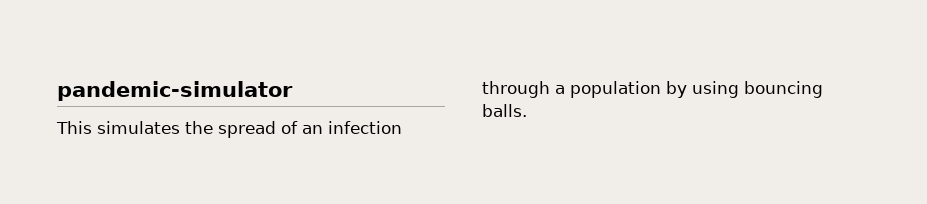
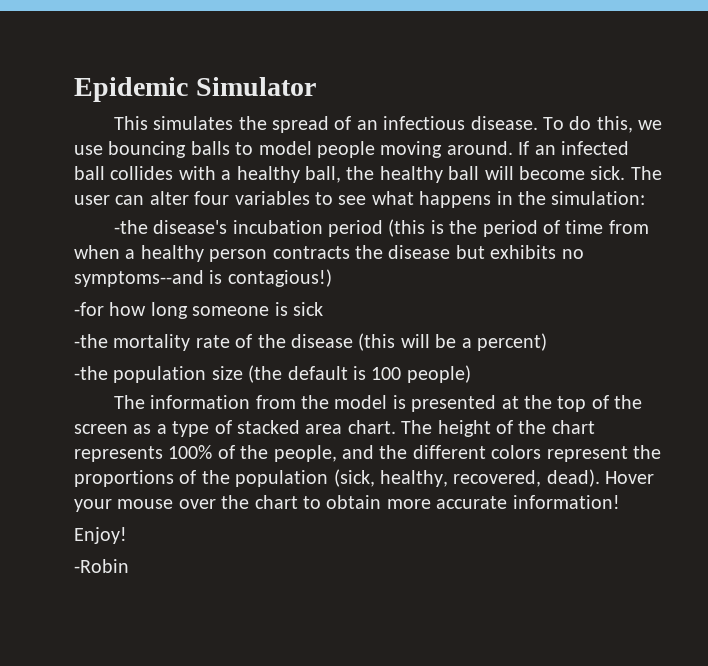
[57,81,293,101] pandemic-simulator -> [74,77,316,102] Epidemic Simulator
[328,121,402,134] [482,81,823,98] [482,104,527,117] infection through a population by using bouncing balls. -> [383,116,663,133] [74,141,629,158] [74,166,662,183] [74,191,646,208] [113,219,649,237] [74,245,584,262] [74,269,332,287] [74,302,323,319] [74,333,547,351] [74,365,471,383] [113,395,643,412] [74,420,595,437] [74,445,661,462] [74,469,655,487] [74,495,620,512] [74,527,127,544] [74,559,129,573] infectious disease. To do this, we use bouncing balls to model people moving around. If an infected ball collides with a healthy ball, the healthy ball will become sick. The user can alter four variables to see what happens in the simulation: // -the disease's incubation period (this is the period of time from when a healthy person contracts the disease but exhibits no symptoms--and is contagious!) // -for how long someone is sick // -the mortality rate of the disease (this will be a percent) // -the population size (the default is 100 people) // The information from the model is presented at the top of the screen as a type of stacked area chart. The height of the chart represents 100% of the people, and the different colors represent the proportions of the population (sick, healthy, recovered, dead). Hover your mouse over the chart to obtain more accurate information! // Enjoy! // -Robin

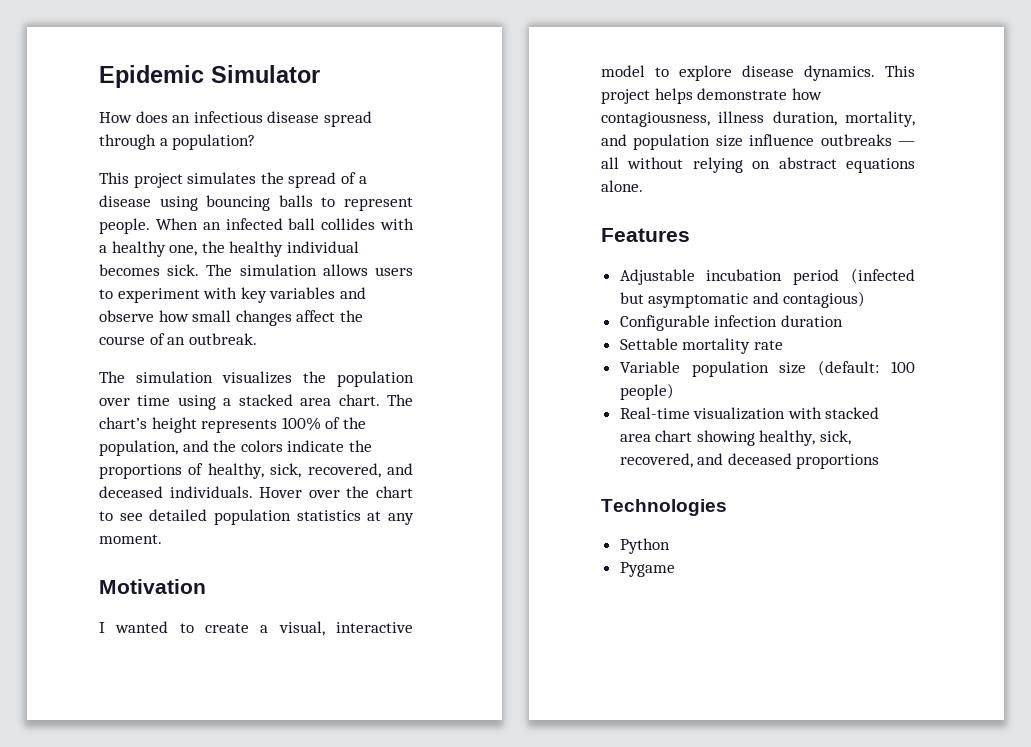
[113,116,148,130] // This -> [99,111,372,127] [99,134,256,150] [99,172,183,188] // How does an infectious disease spread through a population? // This project
[356,116,663,133] [74,141,530,158] an infectious disease. To do this, we use bouncing balls to model people moving around. If -> [358,176,367,184] [99,195,413,211] [99,218,198,234] a disease using bouncing balls to represent people. When
[305,166,341,183] ball, -> [169,245,198,256] one,
[448,166,662,180] [74,191,646,208] [113,219,649,237] [74,245,584,262] [74,269,332,287] [74,302,323,319] [74,333,547,351] [74,365,471,383] [113,395,643,412] [74,420,595,437] ball will become sick. The user can alter four variables to see what happens in the simulation: // -the disease's incubation period (this is the period of time from when a healthy person contracts the disease but exhibits no symptoms--and is contagious!) // -for how long someone is sick // -the mortality rate of the disease (this will be a percent) // -the population size (the default is 100 people) // The information from the model is presented at the top of the screen as a type of stacked area chart. The height of the chart -> [286,241,359,253] [99,264,413,276] [99,287,366,303] [99,310,363,326] [99,333,257,345] [99,371,414,387] [99,394,413,410] [99,417,197,433] individual becomes sick. The simulation allows users to experiment with key variables and observe how small changes affect the course of an outbreak. // The simulation visualizes the population over time using a stacked area chart. The chart’s height
[273,445,337,462] people, -> [99,440,178,456] population,
[412,445,661,462] [74,469,655,487] [74,495,620,512] [74,527,127,544] [74,559,129,573] different colors represent the proportions of the population (sick, healthy, recovered, dead). Hover your mouse over the chart to obtain more accurate information! // Enjoy! // -Robin -> [240,440,372,452] [99,463,413,479] [99,486,413,498] [99,509,414,525] [99,534,162,544] [99,579,206,594] [99,621,413,636] [601,65,915,81] [601,88,822,104] [601,111,915,127] [601,134,915,150] [601,157,915,173] [601,180,643,192] [601,228,690,242] [619,268,915,285] [619,291,866,308] [619,315,843,331] [619,338,783,354] [619,360,915,377] [619,383,674,400] [619,407,880,420] [619,430,852,446] [619,453,880,469] [601,499,727,516] [619,538,670,554] [619,562,675,577] colors indicate the proportions of healthy, sick, recovered, and deceased individuals. Hover over the chart to see detailed population statistics at any moment. // Motivation // I wanted to create a visual, interactive model to explore disease dynamics. This project helps demonstrate how contagiousness, illness duration, mortality, and population size influence outbreaks — all without relying on abstract equations alone. // Features // Adjustable incubation period (infected but asymptomatic and contagious) // Configurable infection duration // Settable mortality rate // Variable population size (default: 100 people) // Real-time visualization with stacked area chart showing healthy, sick, recovered, and deceased proportions // Technologies // Python // Pygame

